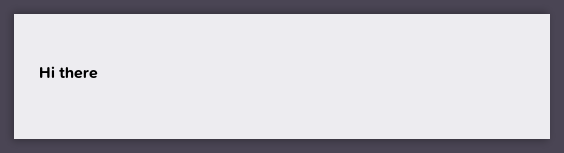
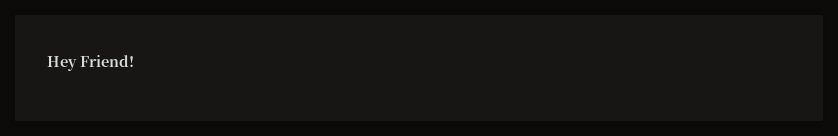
[39,66,99,79] Hi there -> [47,55,134,71] Hey Friend!

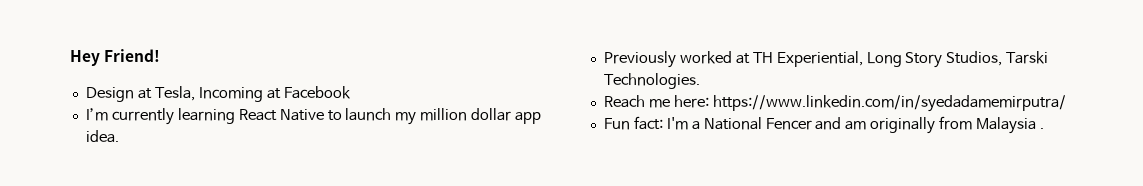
(134, 61) none -> [85,86,351,102] [85,108,542,125] [85,130,119,143] [603,51,1049,68] [603,73,700,89] [603,95,1066,112] [603,116,1045,134] // Design at Tesla, Incoming at Facebook // I’m currently learning React Native to launch my million dollar app idea. // Previously worked at TH Experiential, Long Story Studios, Tarski Technologies. // Reach me here: https://www.linkedin.com/in/syedadamemirputra/ // Fun fact: I'm a National Fencer and am originally from Malaysia .

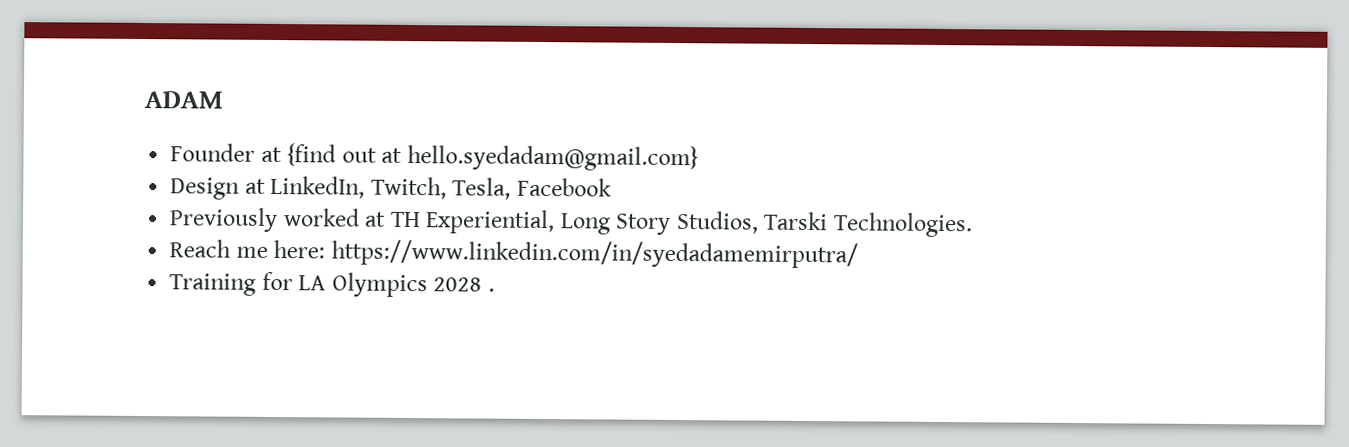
[70,49,161,66] [85,86,351,102] [85,108,542,125] [85,130,119,143] Hey Friend! // Design at Tesla, Incoming at Facebook // I’m currently learning React Native to launch my million dollar app idea. -> [144,91,223,109] [170,143,699,172] [170,175,612,200] ADAM // Founder at {find out at hello.syedadam@gmail.com} // Design at LinkedIn, Twitch, Tesla, Facebook
[603,116,1037,134] Fun fact: I'm a National Fencer and am originally from Malaysia -> [169,271,483,298] Training for LA Olympics 2028

